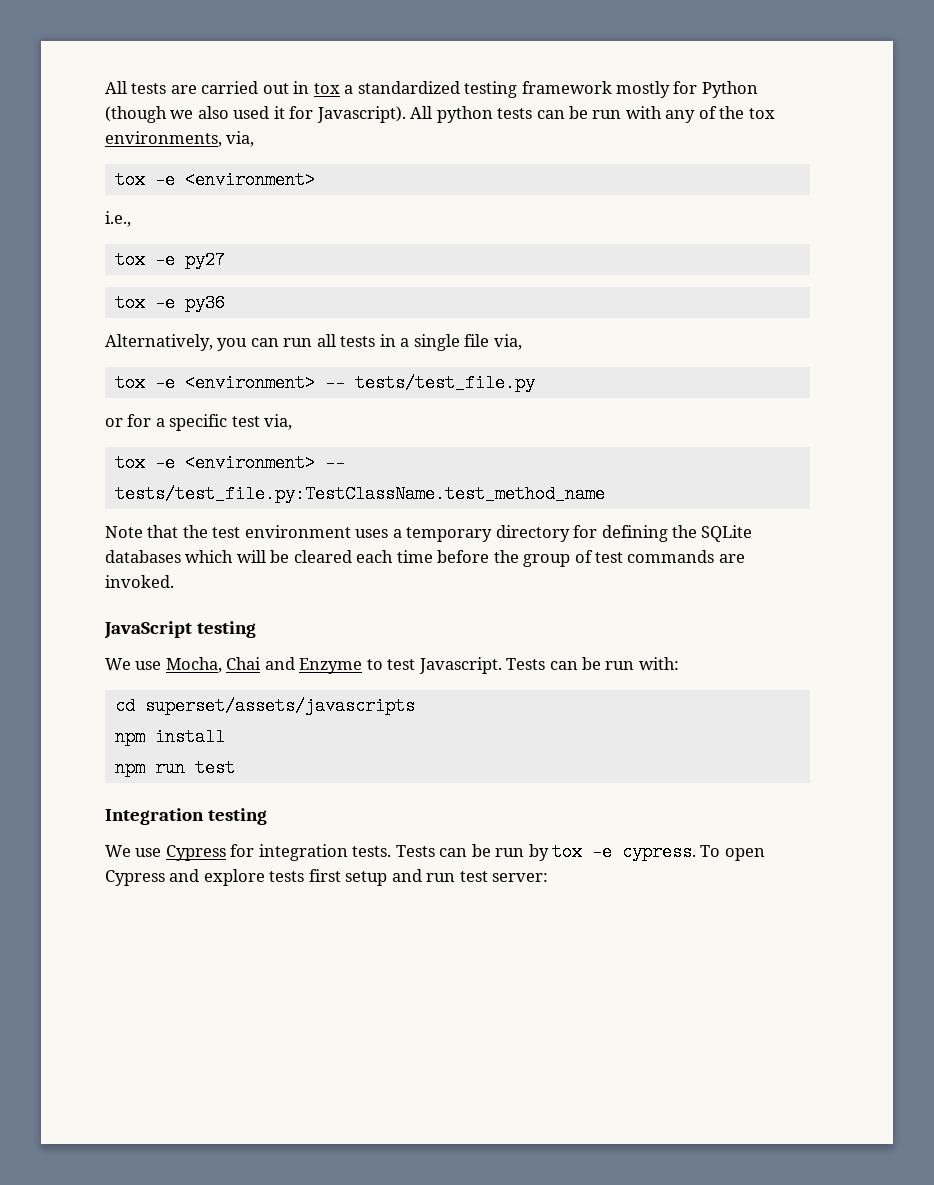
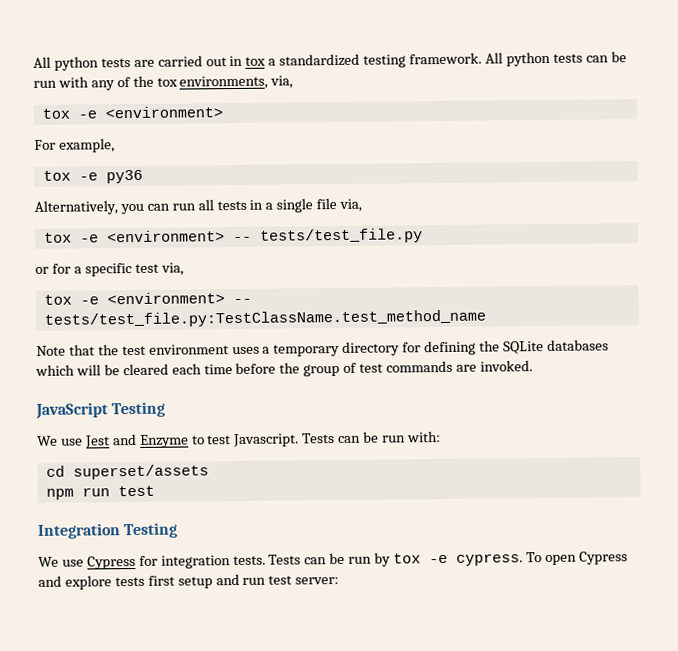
[105,81,127,94] All -> [33,56,99,71] All python
[521,81,758,98] [105,106,406,123] framework mostly for Python (though we also used it for Javascript). -> [409,52,483,65] framework.
[105,211,131,227] [114,251,225,269] i.e., // tox -e py27 -> [34,138,115,153] For example,
[197,621,257,638] [105,657,262,673] testing // We use Mocha, Chai -> [111,401,166,418] [37,435,110,449] Testing // We use Jest
[144,697,415,715] [114,728,225,746] superset/assets/javascripts // npm install -> [72,464,209,480] superset/assets
[208,808,268,825] testing -> [123,522,179,539] Testing

